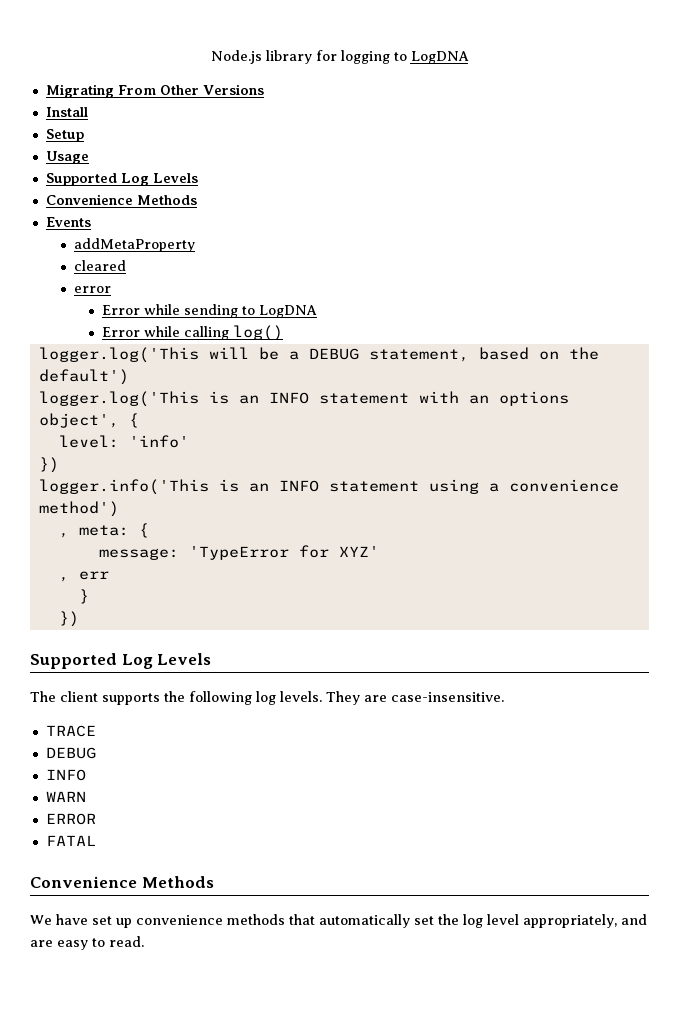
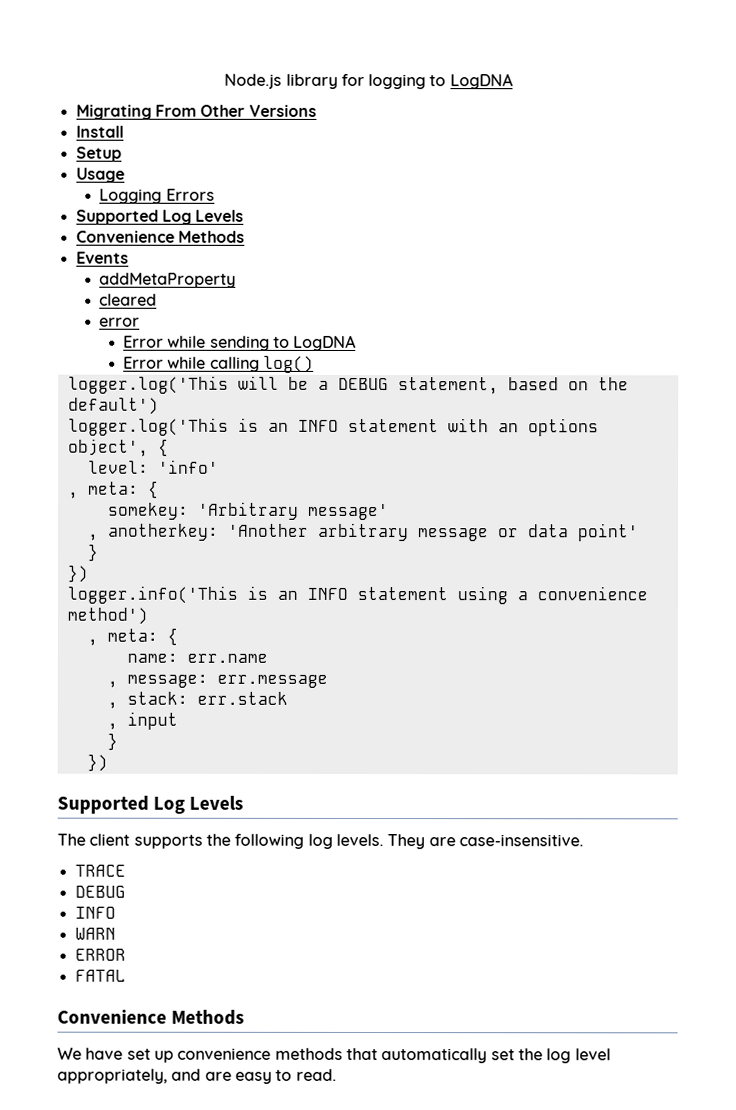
(89, 157) none -> [99,188,215,204] // Logging Errors
(189, 441) none -> [67,480,159,499] [107,501,389,521] [87,522,639,542] [86,543,99,562] // , meta: { // somekey: 'Arbitrary message' // , anotherkey: 'Another arbitrary message or data point' // }
[98,545,379,560] [58,571,109,582] message: 'TypeError for XYZ' // , err -> [126,653,268,663] [106,674,328,688] [106,691,288,709] [106,711,178,730] name: err.name // , message: err.message // , stack: err.stack // , input

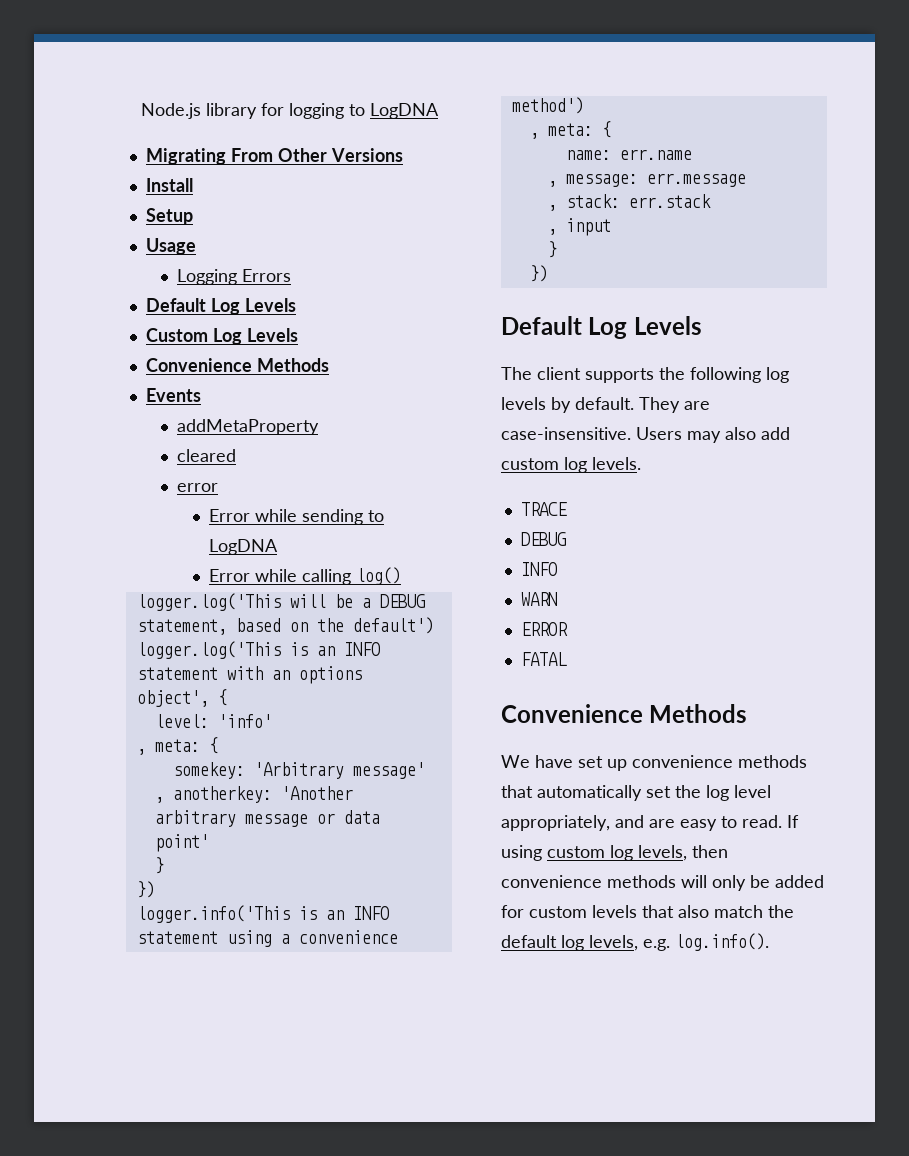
[75,209,159,225] Supported -> [145,298,296,315] [145,328,208,342] Default Log Levels // Custom
[57,795,149,814] Supported -> [501,316,582,335] Default
[335,833,384,847] levels. -> [501,397,634,413] levels by default.
(584, 840) none -> [636,427,790,443] [501,457,641,473] Users may also add custom log levels.
(337, 1074) none -> [787,815,799,828] [501,845,728,861] [501,875,824,891] [501,905,794,918] [501,933,769,951] If using custom log levels, then convenience methods will only be added for custom levels that also match the default log levels, e.g. log.info().

